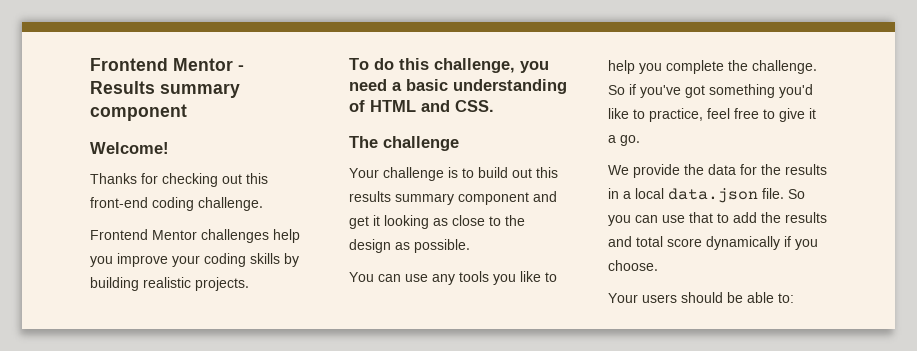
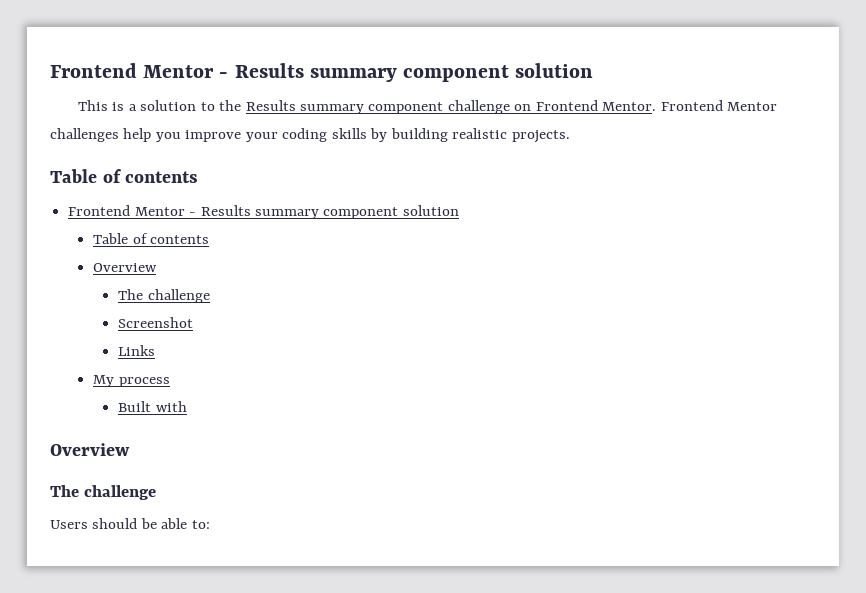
[90,58,244,71] [90,81,240,98] [90,104,187,121] [90,142,169,154] [90,173,268,187] [90,197,263,211] Frontend Mentor - Results summary component // Welcome! // Thanks for checking out this front-end coding challenge. // -> [50,63,594,82] [77,100,657,114] Frontend Mentor - Results summary component solution // This is a solution to the Results summary component challenge on Frontend Mentor.
[349,58,549,73] [349,79,567,94] [349,100,494,112] [349,136,459,151] [349,167,558,181] [349,191,557,205] [349,215,525,229] [349,239,470,253] [349,271,557,285] [608,60,817,74] [608,84,813,98] [608,108,816,122] [608,135,640,146] [608,164,827,178] [608,188,805,203] [608,212,827,226] [608,236,818,250] [608,260,658,271] [608,293,677,303] To do this challenge, you need a basic understanding of HTML and CSS. // The challenge // Your challenge is to build out this results summary component and get it looking as close to the design as possible. // You can use any tools you like to help you complete the challenge. So if you've got something you'd like to practice, feel free to give it a go. // We provide the data for the results in a local data.json file. So you can use that to add the results and total score dynamically if you choose. // Your users -> [50,169,199,183] [68,205,459,219] [93,233,210,244] [93,263,158,272] [118,289,210,303] [118,317,194,328] [118,345,156,356] [93,375,170,387] [118,401,187,412] [50,443,130,456] [50,485,156,500] [50,520,88,529] Table of contents // Frontend Mentor - Results summary component solution // Table of contents // Overview // The challenge // Screenshot // Links // My process // Built with // Overview // The challenge // Users

